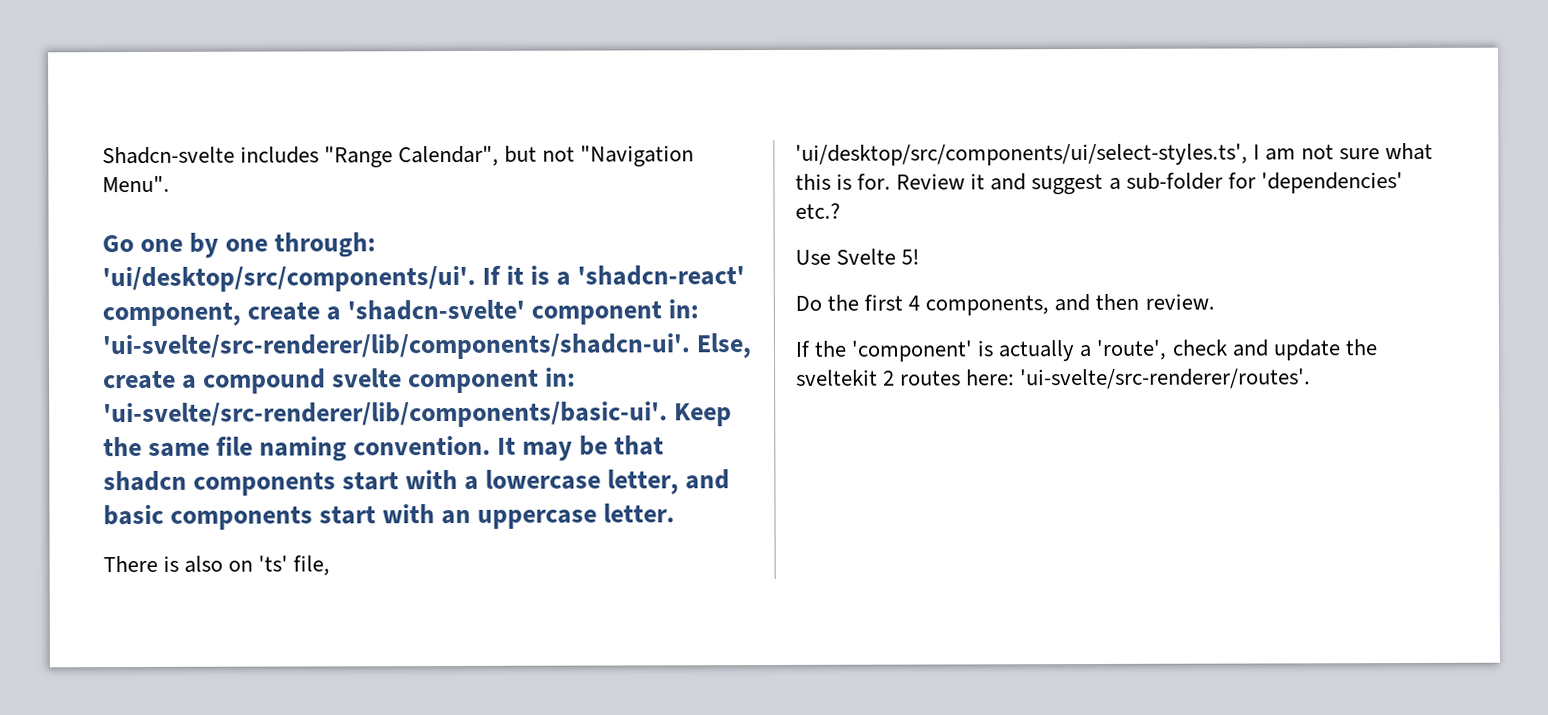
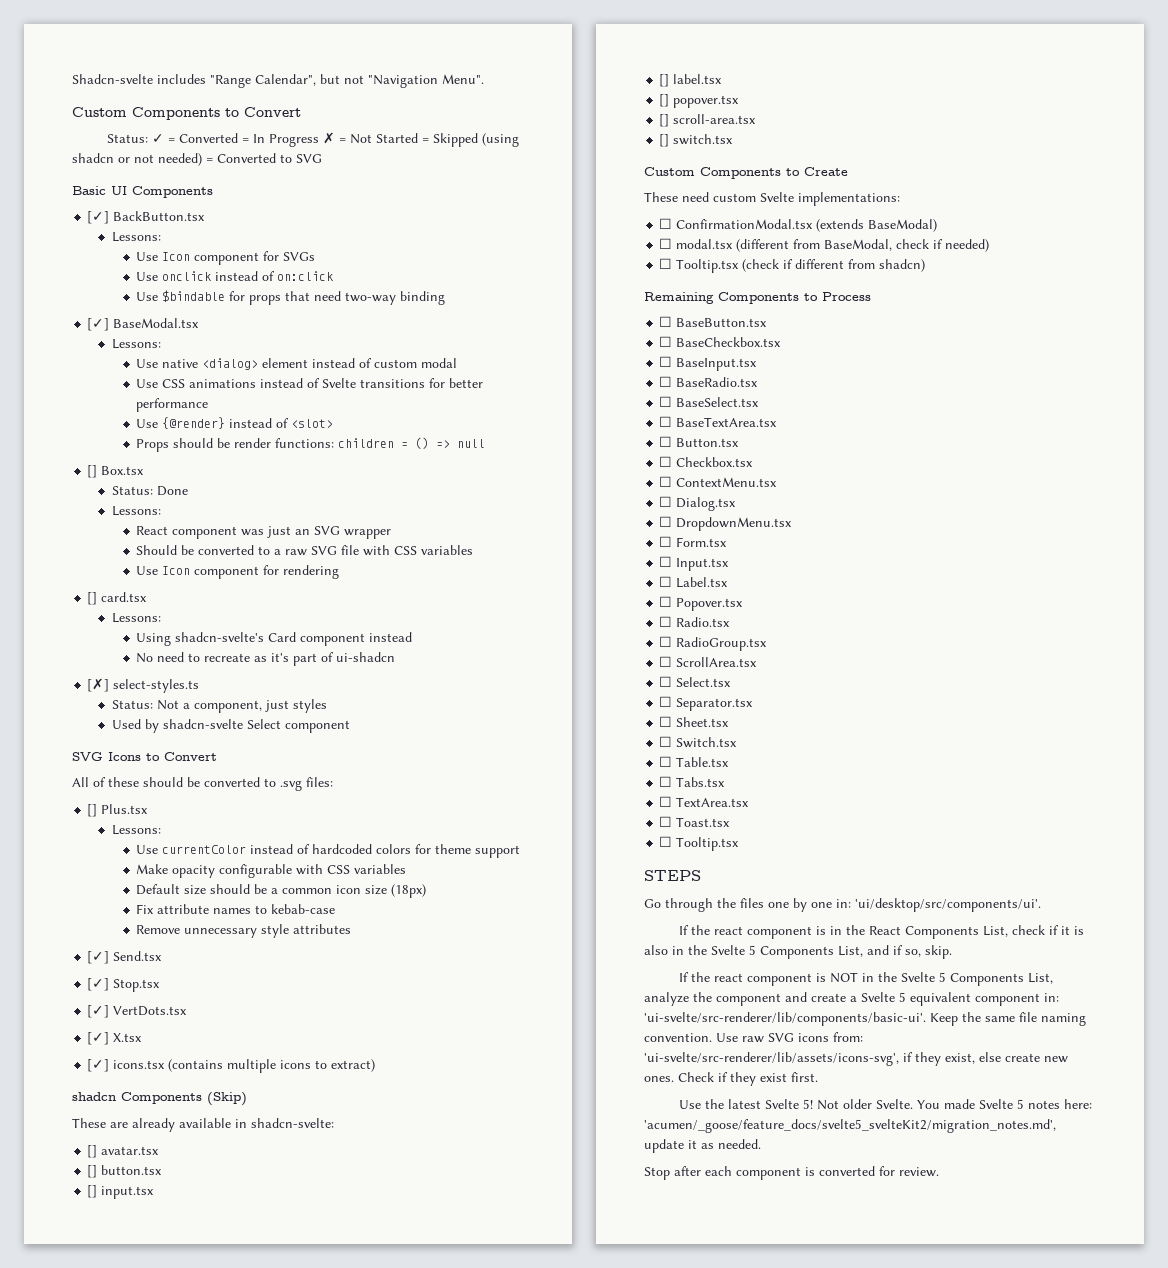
[102,235,134,253] Go -> [72,107,301,120] [106,132,519,147] [72,153,322,166] [72,186,213,198] [87,211,206,224] [111,232,161,242] [136,251,316,265] [136,271,334,281] [136,290,446,305] [87,318,200,331] [111,339,161,349] [136,358,458,370] [136,378,484,388] [136,398,209,412] [136,417,334,429] [136,437,486,452] [87,465,145,478] [111,486,188,496] [111,506,161,516] [136,526,392,539] [136,545,474,556] [136,565,340,579] [87,592,148,605] [111,613,161,623] [136,632,413,646] [136,652,396,666] [87,678,200,693] [111,699,327,713] [111,719,350,733] [72,752,217,761] [72,777,333,791] [87,804,149,817] [111,825,161,835] [136,844,521,858] [136,864,407,878] [136,884,427,898] [136,904,336,914] [136,924,352,938] [87,951,163,964] [87,978,161,992] [87,1005,188,1018] [87,1032,143,1045] [87,1059,376,1073] [72,1092,247,1106] [72,1118,334,1132] [87,1145,160,1158] [87,1165,163,1178] [87,1185,155,1199] [659,74,723,87] [659,94,740,108] [659,114,757,127] [659,134,734,147] [644,167,848,179] [644,192,900,206] [659,218,938,232] [659,238,990,252] [659,258,926,273] [644,292,871,304] [659,316,768,327] [659,336,782,347] [659,356,758,371] [659,376,759,387] [659,396,760,407] [659,416,778,427] [659,436,740,447] [659,456,754,467] [659,476,778,487] [659,496,737,511] [659,516,793,531] [659,536,728,547] [659,556,730,571] [659,576,729,588] [659,596,744,611] [659,616,731,627] [659,636,768,651] [659,656,758,667] [659,676,732,687] [659,696,754,711] [659,716,730,727] [659,736,738,748] [659,756,730,767] [659,776,726,787] [659,796,750,807] [659,816,731,827] [659,836,740,851] [644,870,701,881] [644,898,764,912] Custom Components to Convert // Status: ✓ = Converted = In Progress ✗ = Not Started = Skipped (using shadcn or not needed) = Converted to SVG // Basic UI Components // [✓] BackButton.tsx // Lessons: // Use Icon component for SVGs // Use onclick instead of on:click // Use $bindable for props that need two-way binding // [✓] BaseModal.tsx // Lessons: // Use native <dialog> element instead of custom modal // Use CSS animations instead of Svelte transitions for better performance // Use {@render} instead of <slot> // Props should be render functions: children = () => null // [] Box.tsx // Status: Done // Lessons: // React component was just an SVG wrapper // Should be converted to a raw SVG file with CSS variables // Use Icon component for rendering // [] card.tsx // Lessons: // Using shadcn-svelte's Card component instead // No need to recreate as it's part of ui-shadcn // [✗] select-styles.ts // Status: Not a component, just styles // Used by shadcn-svelte Select component // SVG Icons to Convert // All of these should be converted to .svg files: // [] Plus.tsx // Lessons: // Use currentColor instead of hardcoded colors for theme support // Make opacity configurable with CSS variables // Default size should be a common icon size (18px) // Fix attribute names to kebab-case // Remove unnecessary style attributes // [✓] Send.tsx // [✓] Stop.tsx // [✓] VertDots.tsx // [✓] X.tsx // [✓] icons.tsx (contains multiple icons to extract) // shadcn Components (Skip) // These are already available in shadcn-svelte: // [] avatar.tsx // [] button.tsx // [] input.tsx // [] label.tsx // [] popover.tsx // [] scroll-area.tsx // [] switch.tsx // Custom Components to Create // These need custom Svelte implementations: // ☐ ConfirmationModal.tsx (extends BaseModal) // ☐ modal.tsx (different from BaseModal, check if needed) // ☐ Tooltip.tsx (check if different from shadcn) // Remaining Components to Process // ☐ BaseButton.tsx // ☐ BaseCheckbox.tsx // ☐ BaseInput.tsx // ☐ BaseRadio.tsx // ☐ BaseSelect.tsx // ☐ BaseTextArea.tsx // ☐ Button.tsx // ☐ Checkbox.tsx // ☐ ContextMenu.tsx // ☐ Dialog.tsx // ☐ DropdownMenu.tsx // ☐ Form.tsx // ☐ Input.tsx // ☐ Label.tsx // ☐ Popover.tsx // ☐ Radio.tsx // ☐ RadioGroup.tsx // ☐ ScrollArea.tsx // ☐ Select.tsx // ☐ Separator.tsx // ☐ Sheet.tsx // ☐ Switch.tsx // ☐ Table.tsx // ☐ Tabs.tsx // ☐ TextArea.tsx // ☐ Toast.tsx // ☐ Tooltip.tsx // STEPS // Go through the files
[274,232,377,258] through: -> [836,899,851,908] in:
[482,265,746,286] [102,299,700,327] [102,333,753,361] [103,368,403,394] If it is a 'shadcn-react' component, create a 'shadcn-svelte' component in: 'ui-svelte/src-renderer/lib/components/shadcn-ui'. Else, create a compound svelte -> [678,925,1084,939] [644,945,952,959] [678,972,1053,986] [644,992,971,1006] // If the react component is in the React Components List, check if it is also in the Svelte 5 Components List, and if so, skip. // If the react component is NOT in the Svelte 5 Components List, analyze the component and create a Svelte 5 equivalent
[497,435,665,461] [103,469,731,496] [103,503,676,530] [103,555,331,576] [795,142,1434,166] [795,172,1403,195] [795,202,841,219] [795,249,831,265] It may be that shadcn components start with a lowercase letter, and basic components start with an uppercase letter. // There is also on 'ts' file, 'ui/desktop/src/components/ui/select-styles.ts', I am not sure what this is for. Review it and suggest a sub-folder for 'dependencies' etc.? // Use -> [716,1032,863,1043] [644,1052,1068,1066] [644,1072,818,1086] [678,1099,761,1109] Use raw SVG icons from: 'ui-svelte/src-renderer/lib/assets/icons-svg', if they exist, else create new ones. Check if they exist first. // Use the latest
[795,293,1215,316] [795,339,1377,362] [796,368,1312,390] // Do the first 4 components, and then review. // If the 'component' is actually a 'route', check and update the sveltekit 2 routes here: 'ui-svelte/src-renderer/routes'. -> [816,1099,1092,1110] [644,1119,1056,1133] [644,1139,761,1153] [644,1166,939,1180] Not older Svelte. You made Svelte 5 notes here: 'acumen/_goose/feature_docs/svelte5_svelteKit2/migration_notes.md', update it as needed. // Stop after each component is converted for review.

